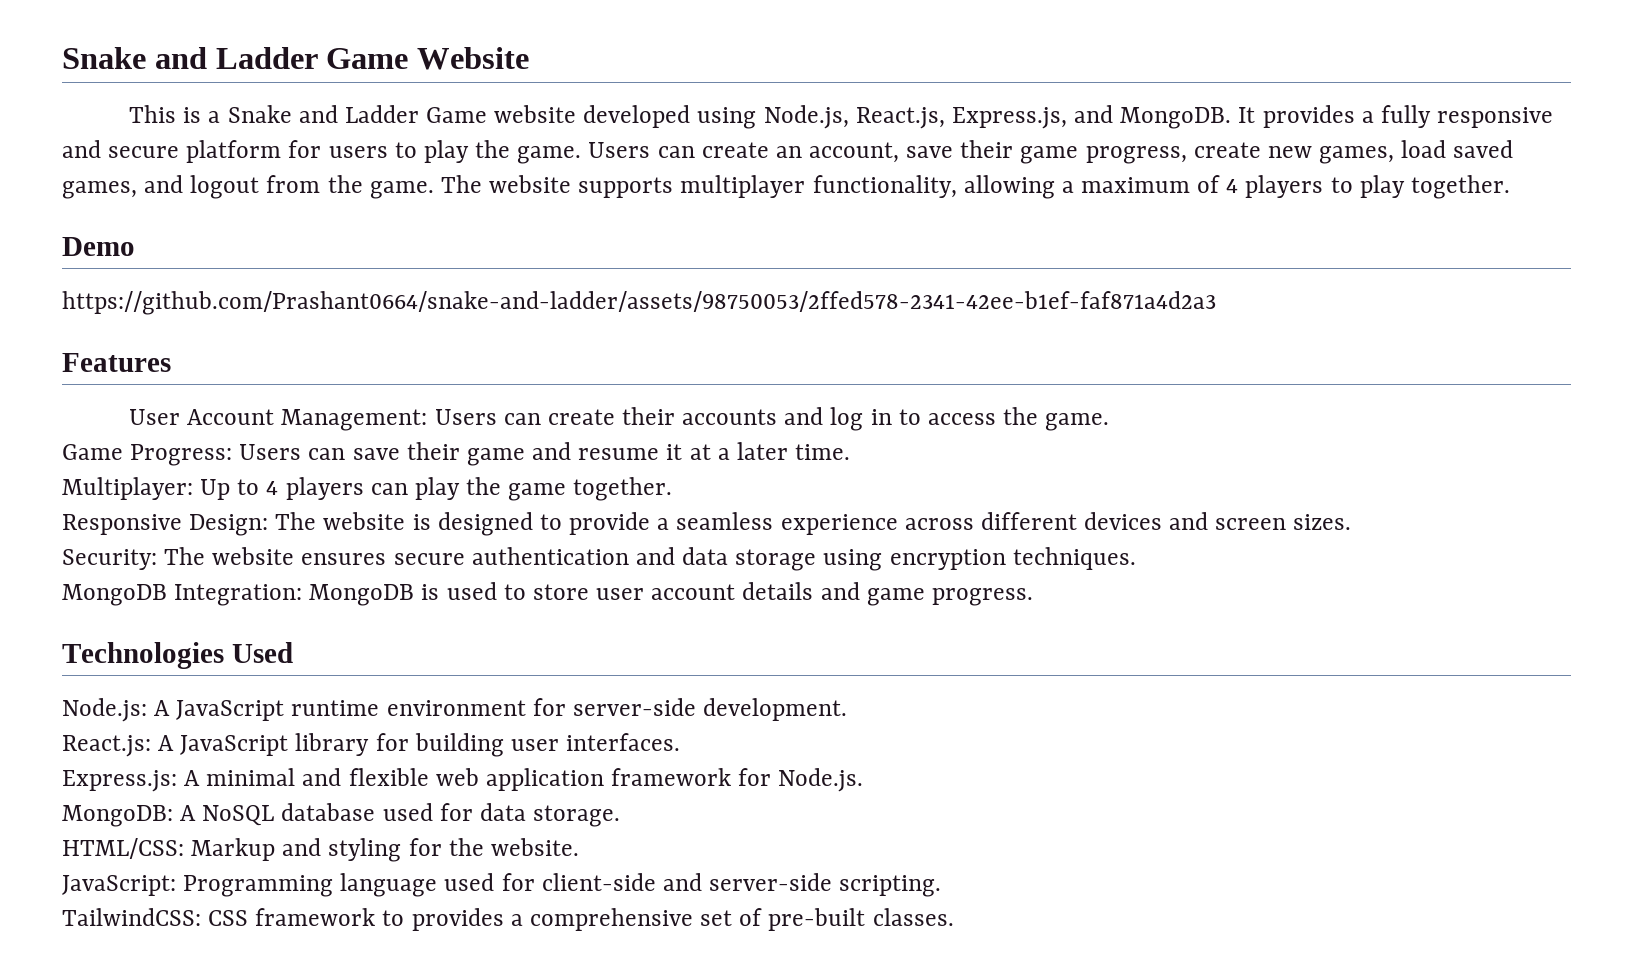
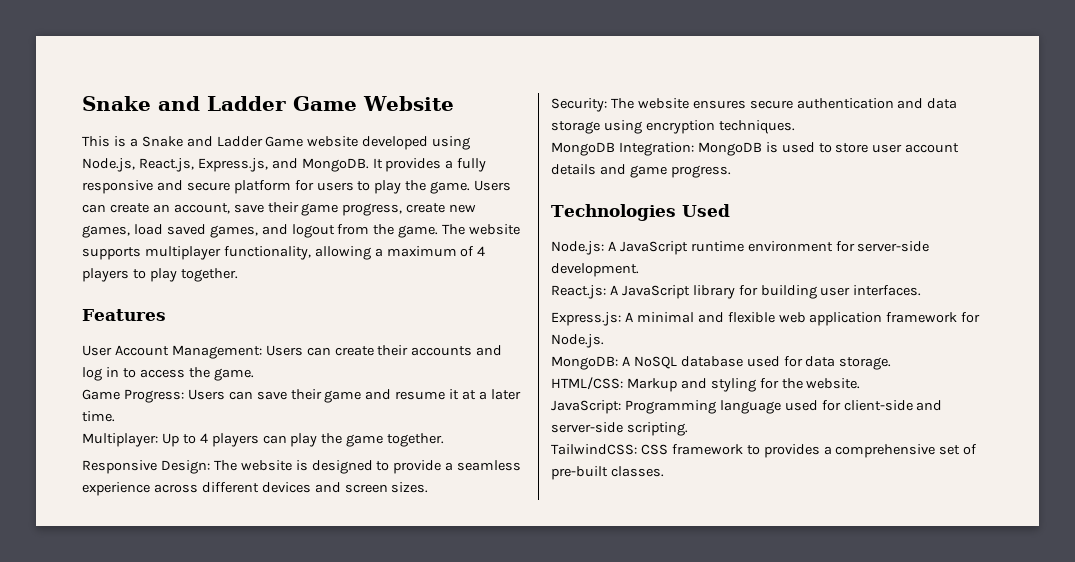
[62,237,135,256] [62,291,1216,315] // Demo // https://github.com/Prashant0664/snake-and-ladder/assets/98750053/2ffed578-2341-42ee-b1ef-faf871a4d2a3 -> (238, 275) none

